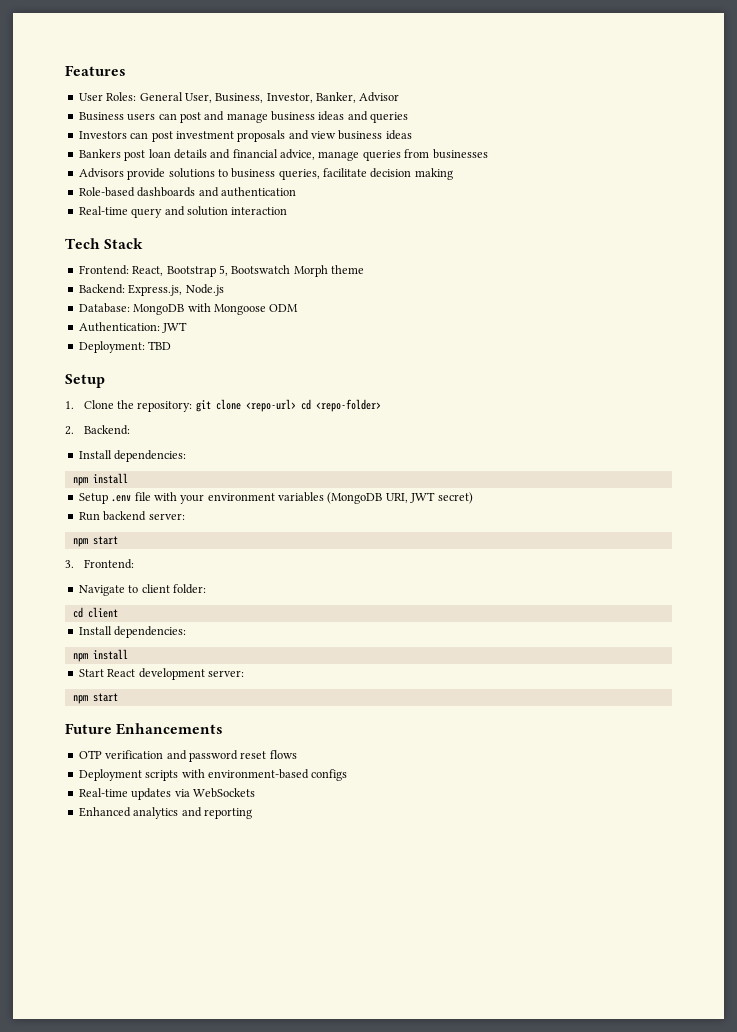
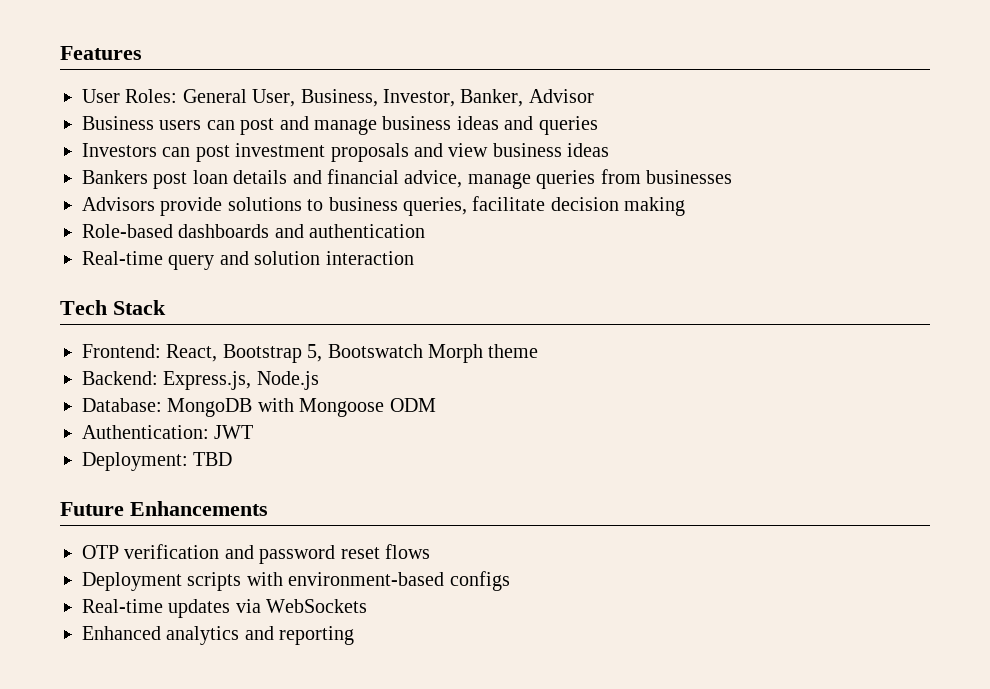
[65,374,105,388] [65,399,381,412] [65,425,130,435] [78,450,187,462] [72,473,128,486] [78,492,473,504] [78,511,185,521] [72,536,118,547] [65,559,134,569] [78,584,206,596] [72,607,118,618] [78,626,187,638] [72,649,128,662] [78,668,244,680] [72,693,118,704] // Setup // 1. Clone the repository: git clone <repo-url> cd <repo-folder> // 2. Backend: // Install dependencies: // npm install // Setup .env file with your environment variables (MongoDB URI, JWT secret) // Run backend server: // npm start // 3. Frontend: // Navigate to client folder: // cd client // Install dependencies: // npm install // Start React development server: // npm start -> (233, 459) none

